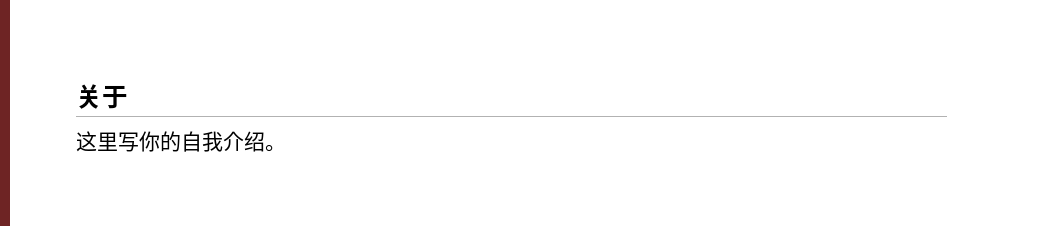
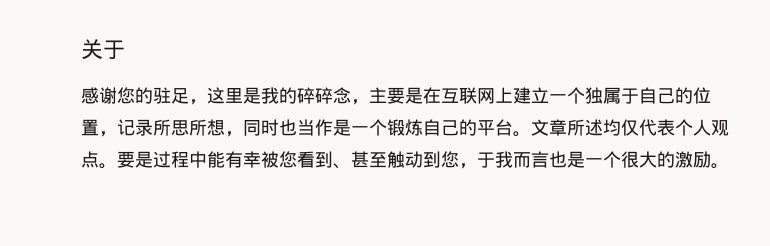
[76,131,265,152] 这里写你的自我介绍 -> [81,87,711,105] [81,119,729,137] [81,151,711,169] 感谢您的驻足，这里是我的碎碎念，主要是在互联网上建立一个独属于自己的位置，记录所思所想，同时也当作是一个锻炼自己的平台。文章所述均仅代表个人观点。要是过程中能有幸被您看到、甚至触动到您，于我而言也是一个很大的激励

